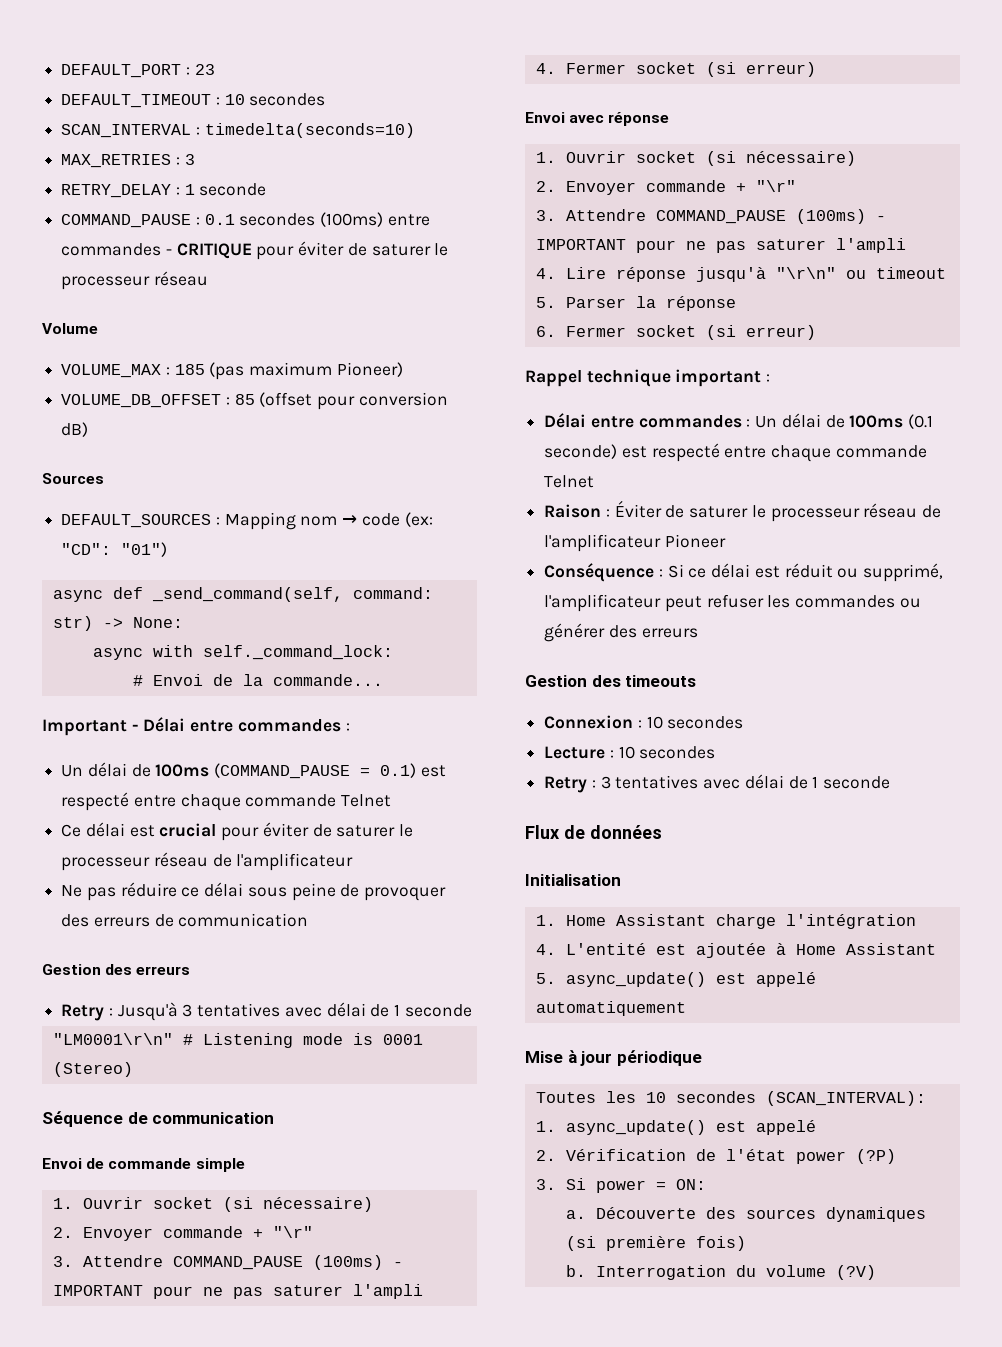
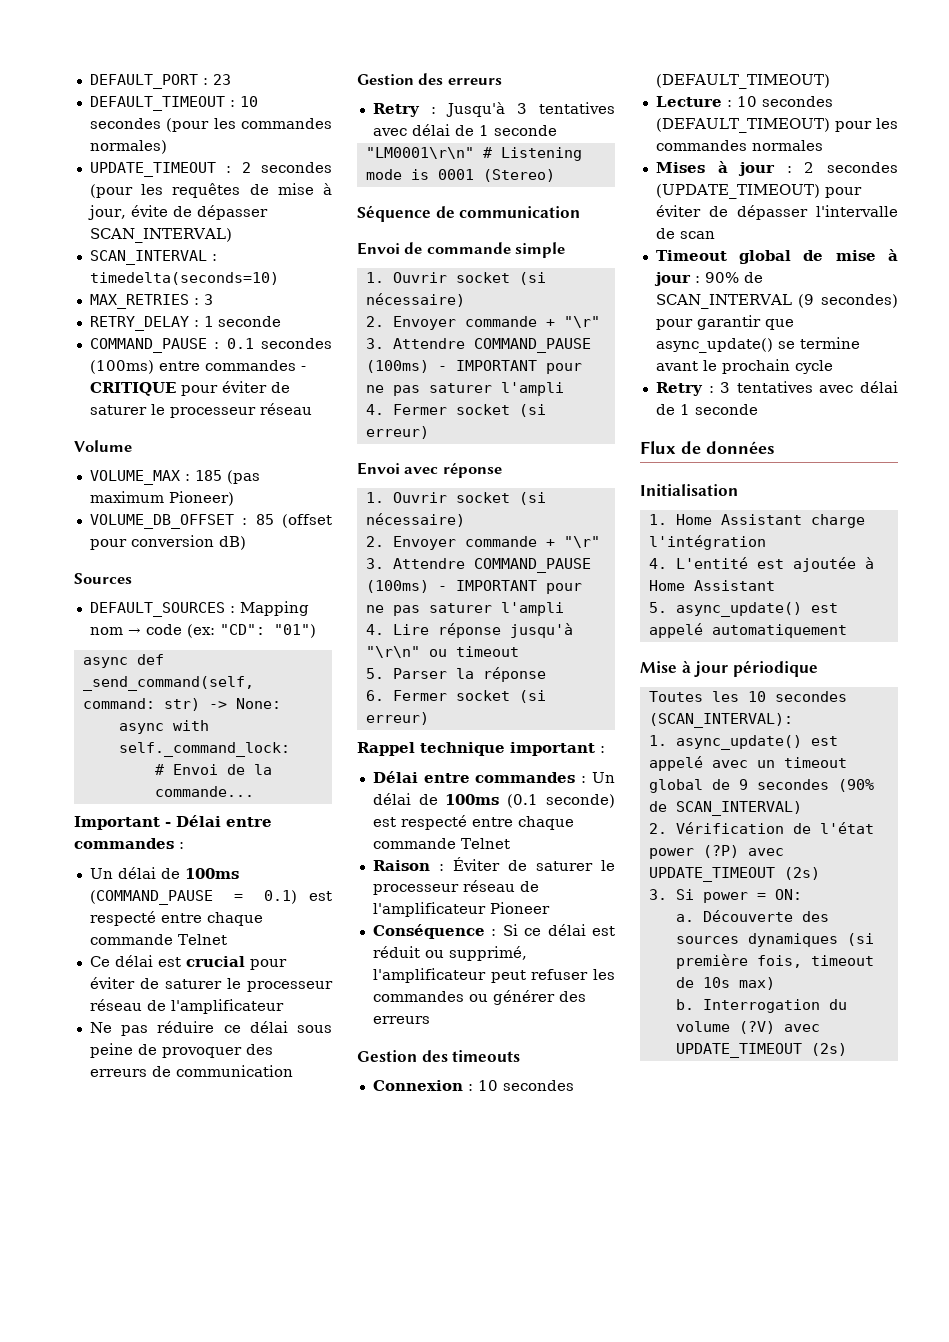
(326, 99) none -> [166,118,332,132] [89,140,167,154] [89,162,332,177] [89,183,332,198] [87,205,268,220] [89,228,232,243] (pour les commandes normales) // UPDATE_TIMEOUT : 2 secondes (pour les requêtes de mise à jour, évite de dépasser SCAN_INTERVAL)
(744, 722) none -> [655,74,830,89] (DEFAULT_TIMEOUT)
(716, 752) none -> [655,118,898,133] [655,140,823,151] [655,161,898,176] [655,184,862,199] [655,205,898,220] [655,228,715,239] [655,249,898,264] [653,272,763,286] [655,294,898,309] [655,315,794,330] [655,337,860,353] [655,359,833,374] (DEFAULT_TIMEOUT) pour les commandes normales // Mises à jour : 2 secondes (UPDATE_TIMEOUT) pour éviter de dépasser l'intervalle de scan // Timeout global de mise à jour : 90% de SCAN_INTERVAL (9 secondes) pour garantir que async_update() se termine avant le prochain cycle
(816, 1127) none -> [711,757,847,768] [648,779,874,793] [648,801,802,816] avec un timeout global de 9 secondes (90% de SCAN_INTERVAL)
(896, 1156) none -> [747,848,784,856] [648,867,820,882] avec UPDATE_TIMEOUT (2s)
[695,1236,746,1251] fois) -> [756,955,874,968] [675,977,775,990] fois, timeout de 10s max)
(876, 1272) none -> [783,1024,820,1032] [675,1043,847,1058] avec UPDATE_TIMEOUT (2s)

